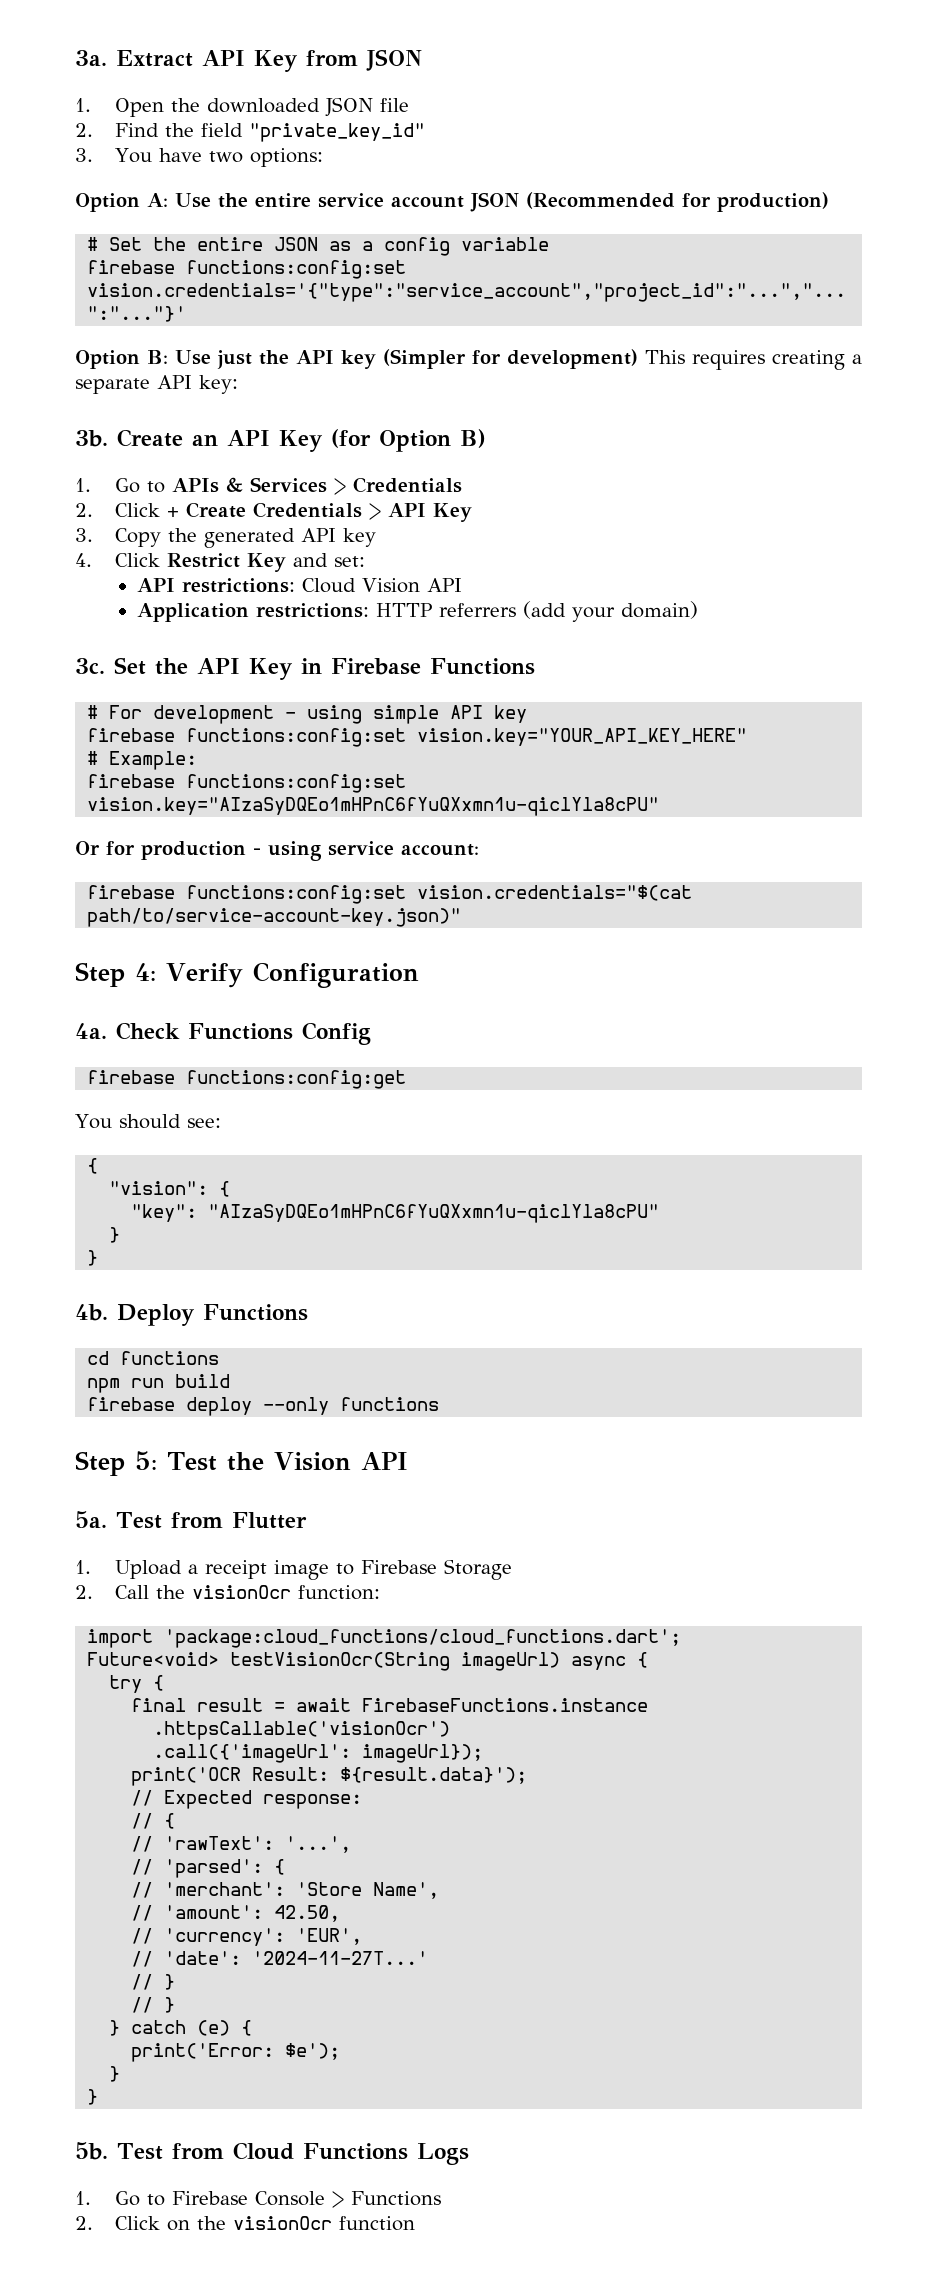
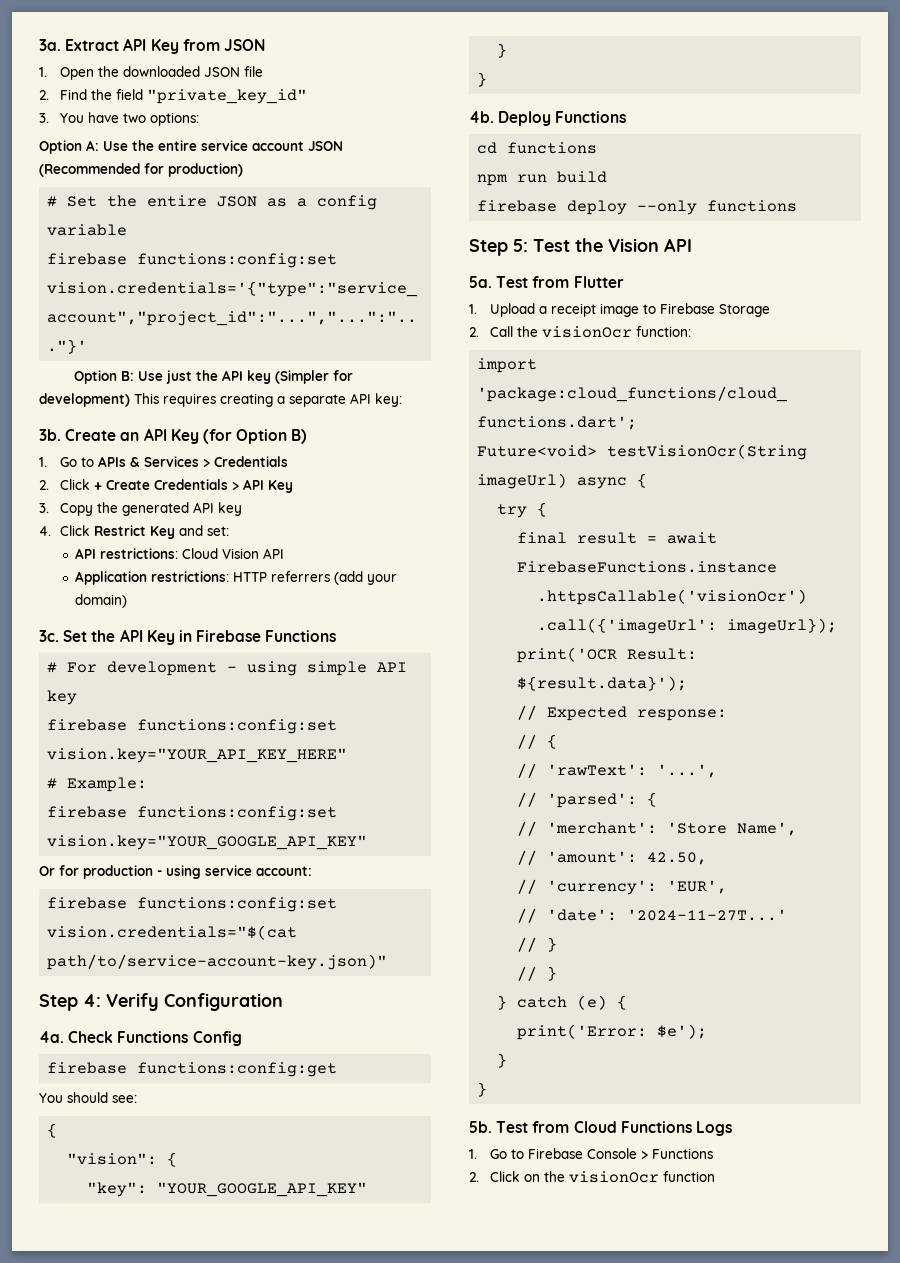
[87,797,660,816] vision.key="AIzaSyDQEo1mHPnC6fYuQXxmn1u-qiclYla8cPU" -> [47,835,368,850] vision.key="YOUR_GOOGLE_API_KEY"
[208,1204,660,1223] "AIzaSyDQEo1mHPnC6fYuQXxmn1u-qiclYla8cPU" -> [157,1182,368,1197] "YOUR_GOOGLE_API_KEY"

